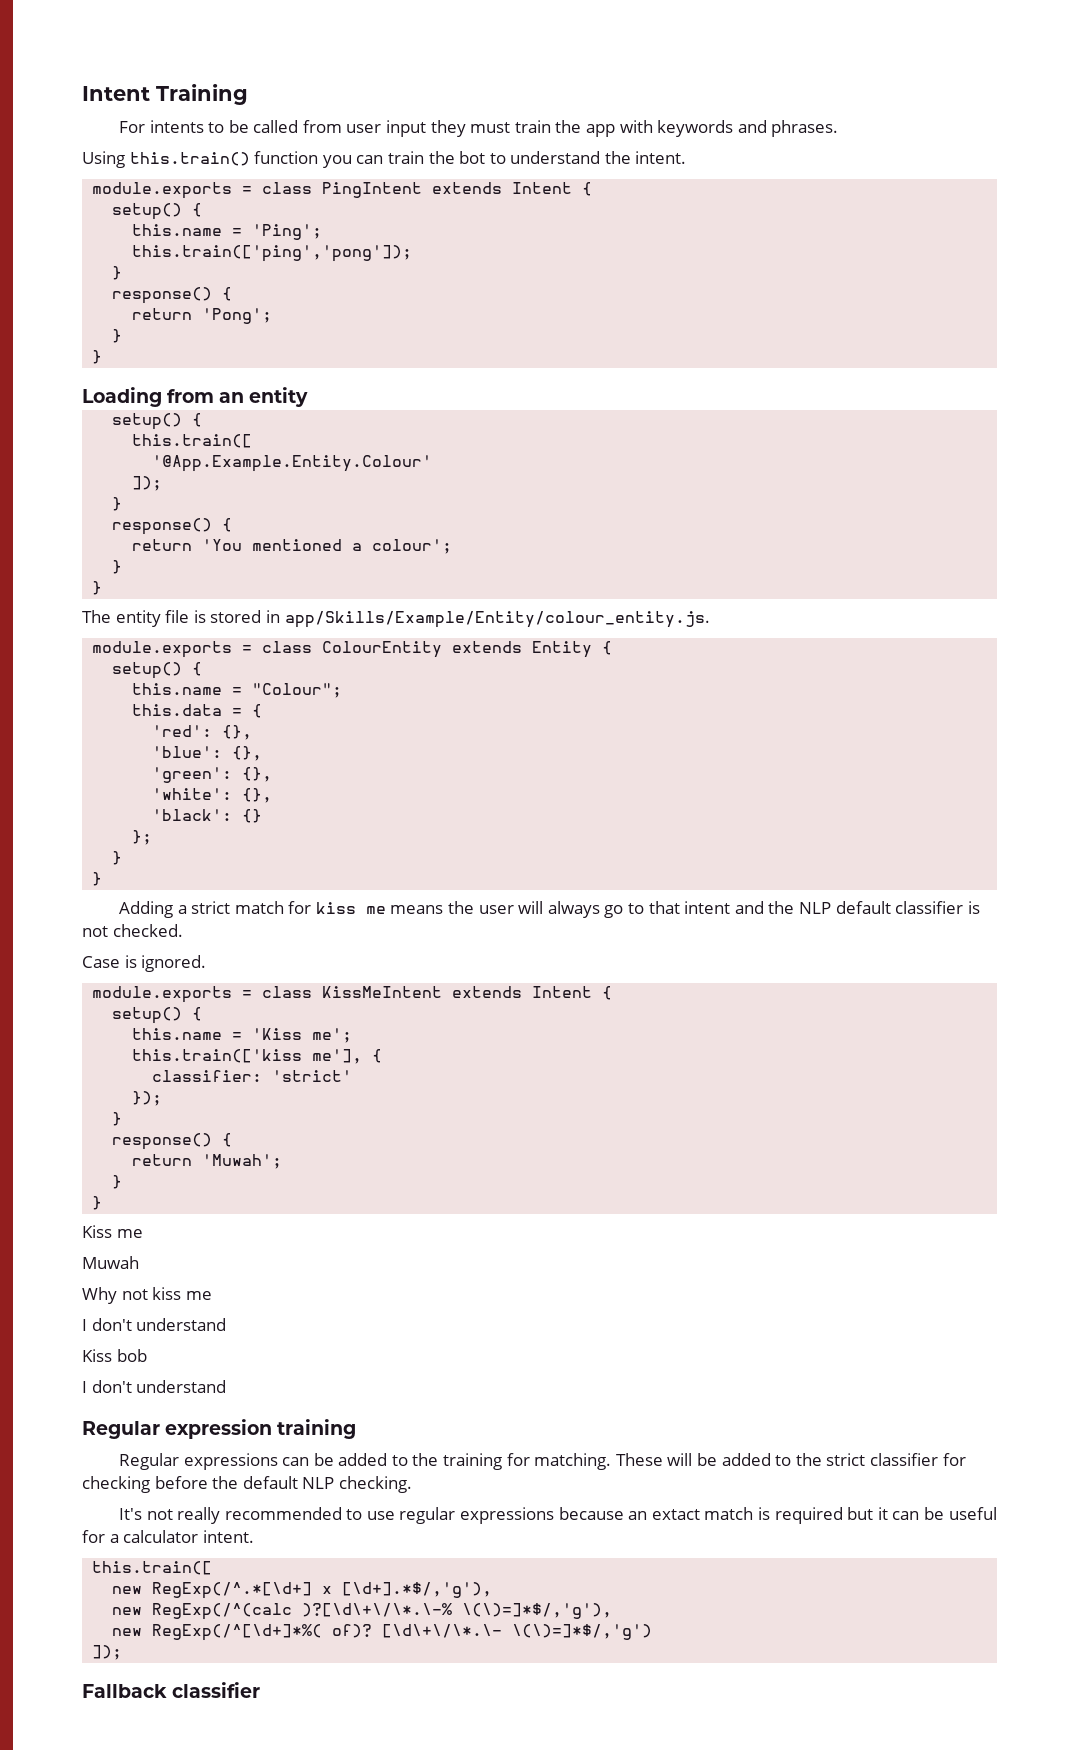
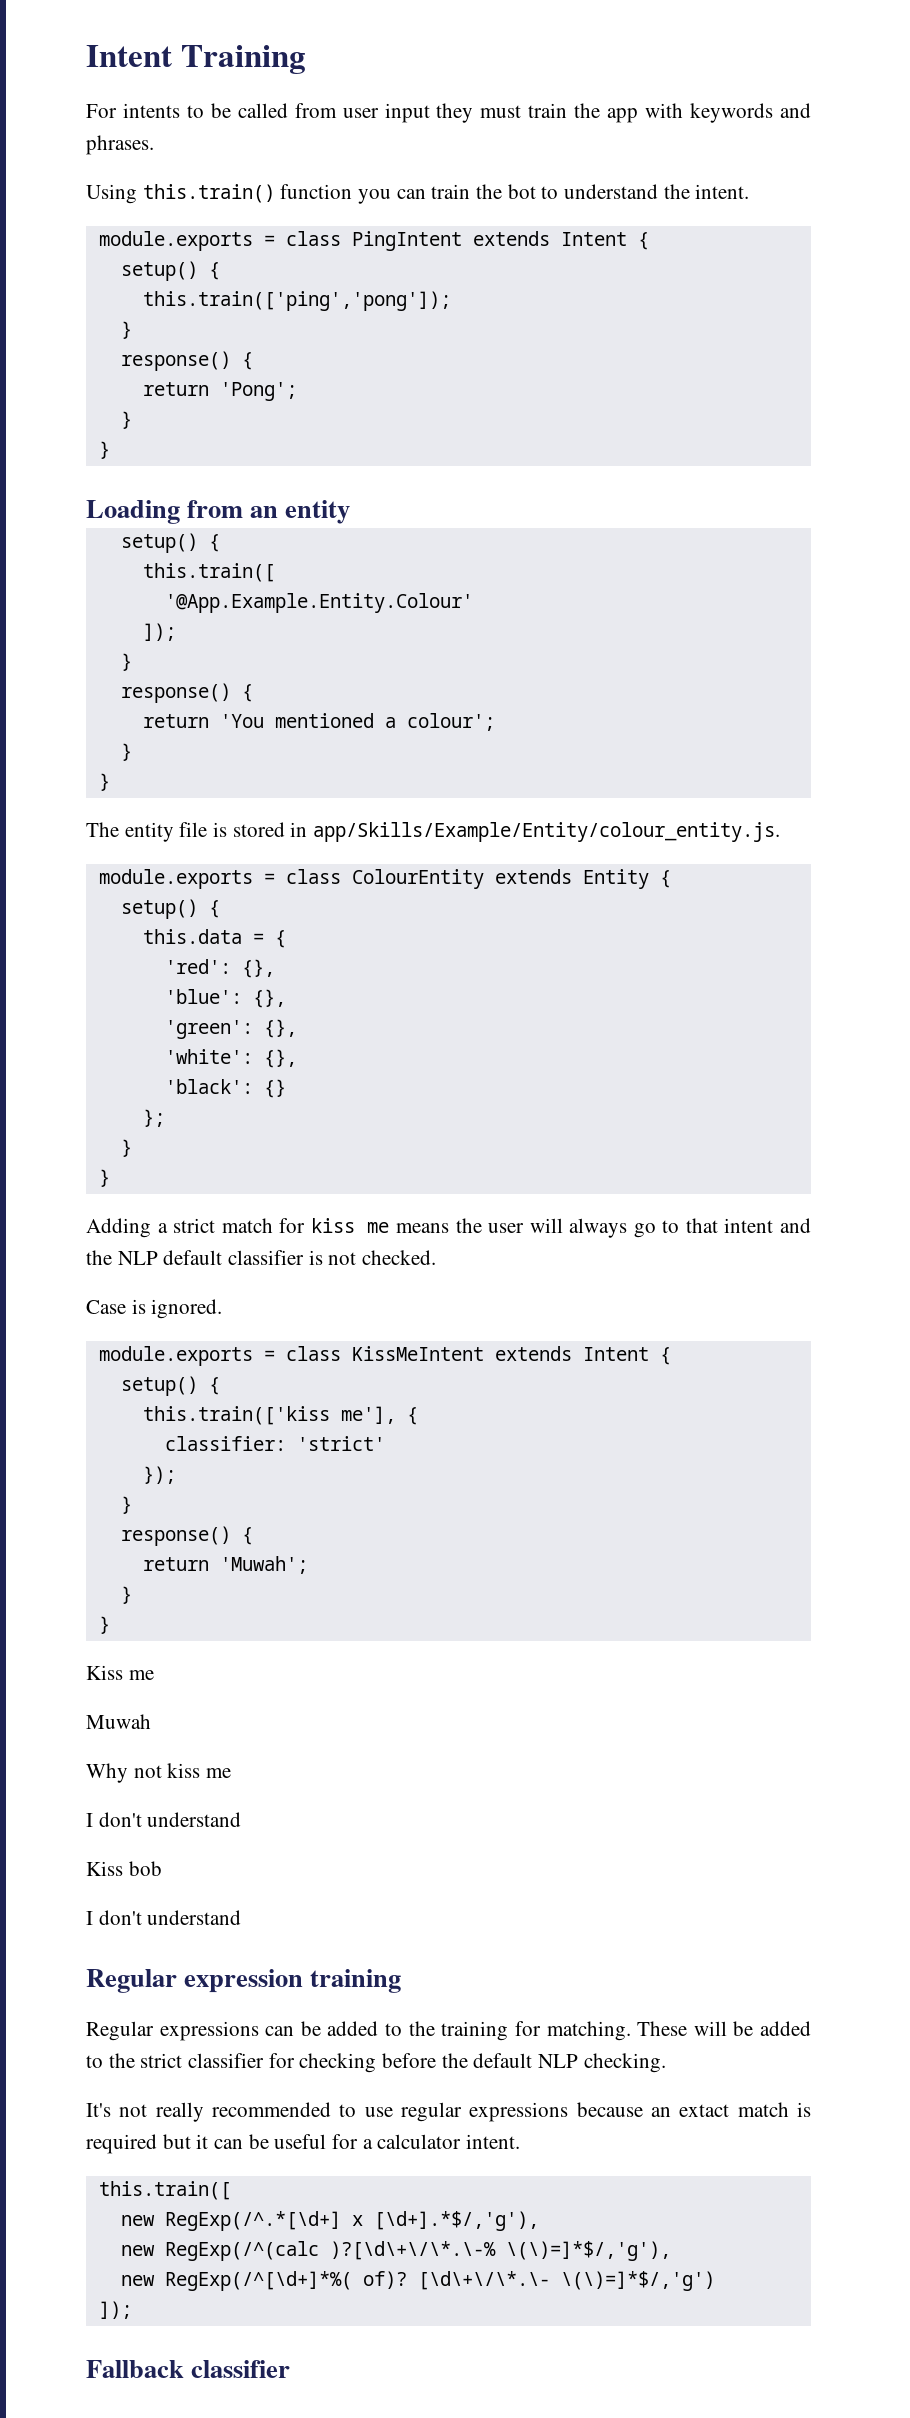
[132,224,323,240] // this.name = 'Ping'; -> (220, 271) none
[132,683,343,698] // this.name = "Colour"; -> (220, 909) none
[132,1028,353,1043] // this.name = 'Kiss me'; -> (220, 1386) none

